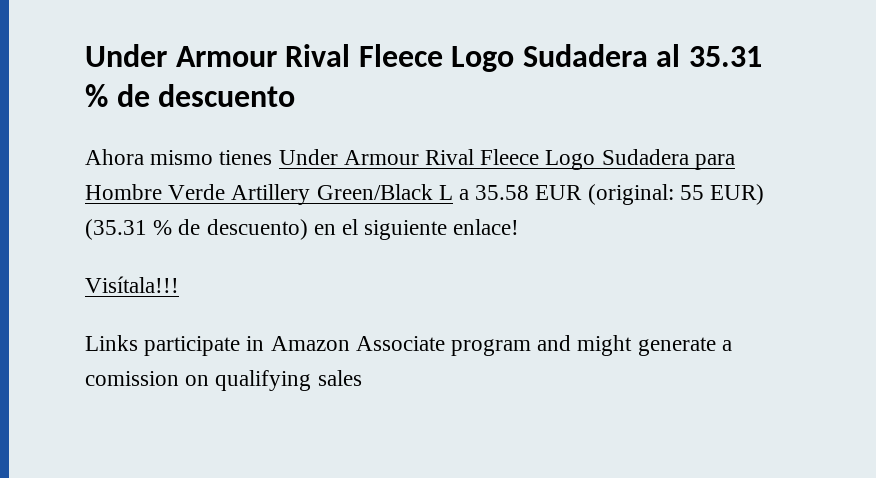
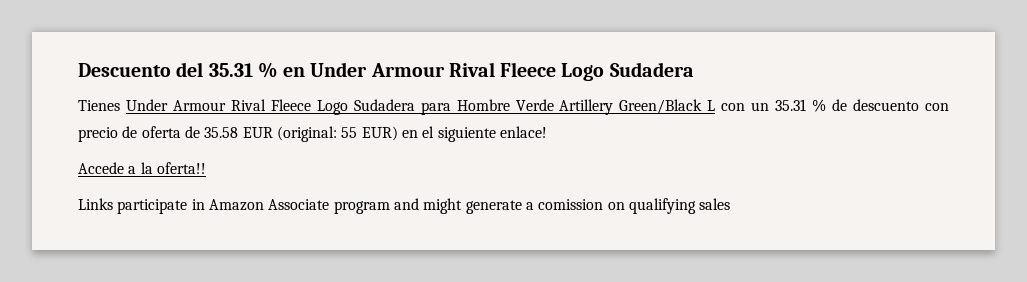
[85,44,762,72] [85,84,296,107] [85,149,273,165] Under Armour Rival Fleece Logo Sudadera al 35.31 % de descuento // Ahora mismo tienes -> [78,62,694,81] [78,100,120,111] Descuento del 35.31 % en Under Armour Rival Fleece Logo Sudadera // Tienes
[459,189,470,200] a -> [721,99,949,112] [78,126,200,142] con un 35.31 % de descuento con precio de oferta de
[85,219,308,240] (35.31 % de descuento) -> (398, 133) none
[85,276,179,293] Visítala!!! -> [78,162,206,174] Accede a la oferta!!

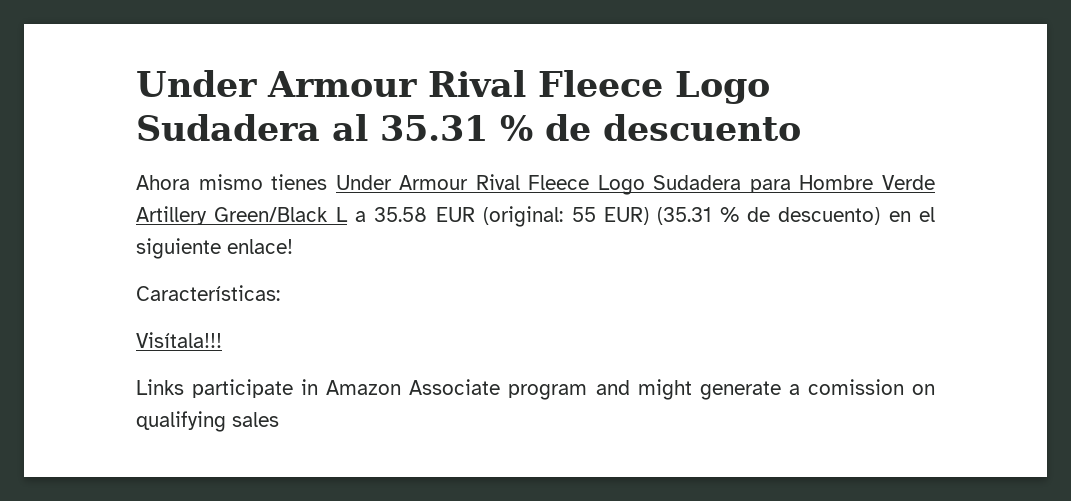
[78,62,694,81] [78,100,120,111] Descuento del 35.31 % en Under Armour Rival Fleece Logo Sudadera // Tienes -> [136,70,770,104] [136,114,801,141] [136,174,328,190] Under Armour Rival Fleece Logo Sudadera al 35.31 % de descuento // Ahora mismo tienes
[721,99,949,112] [78,126,200,142] con un 35.31 % de descuento con precio de oferta de -> [355,211,367,222] a
(398, 133) none -> [657,207,881,225] (35.31 % de descuento)
[78,162,206,174] Accede a la oferta!! -> [136,285,280,301] [136,332,222,348] Características: // Visítala!!!

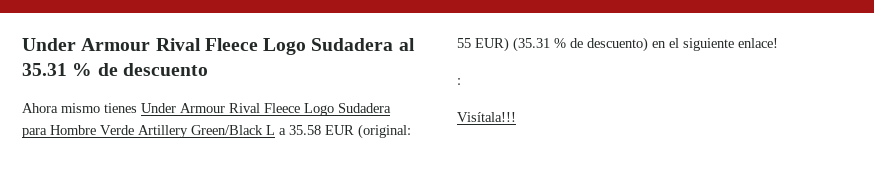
[136,285,280,301] Características: -> [457,78,461,85] :
[136,379,935,400] [136,411,279,432] // Links participate in Amazon Associate program and might generate a comission on qualifying sales -> (516, 117) none

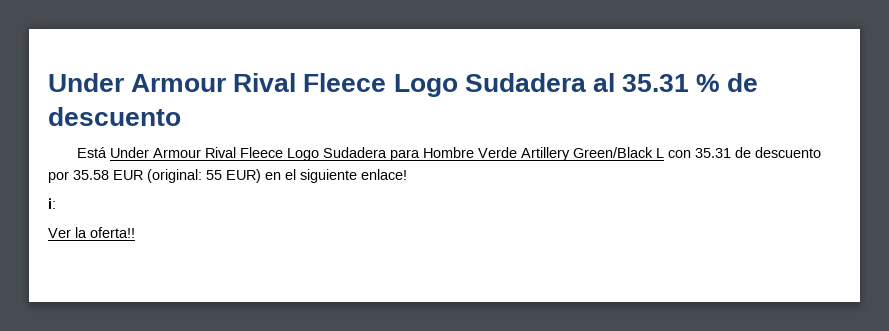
[22,103,137,113] Ahora mismo tienes -> [76,147,107,158] Está
[279,128,286,135] a -> [667,147,821,158] [48,171,69,183] con 35.31 de descuento por
[513,37,648,52] (35.31 % de descuento) -> (261, 176) none
[457,78,461,85] [457,112,516,122] : // Visítala!!! -> [48,198,56,209] [48,227,135,238] ℹ: // Ver la oferta!!

